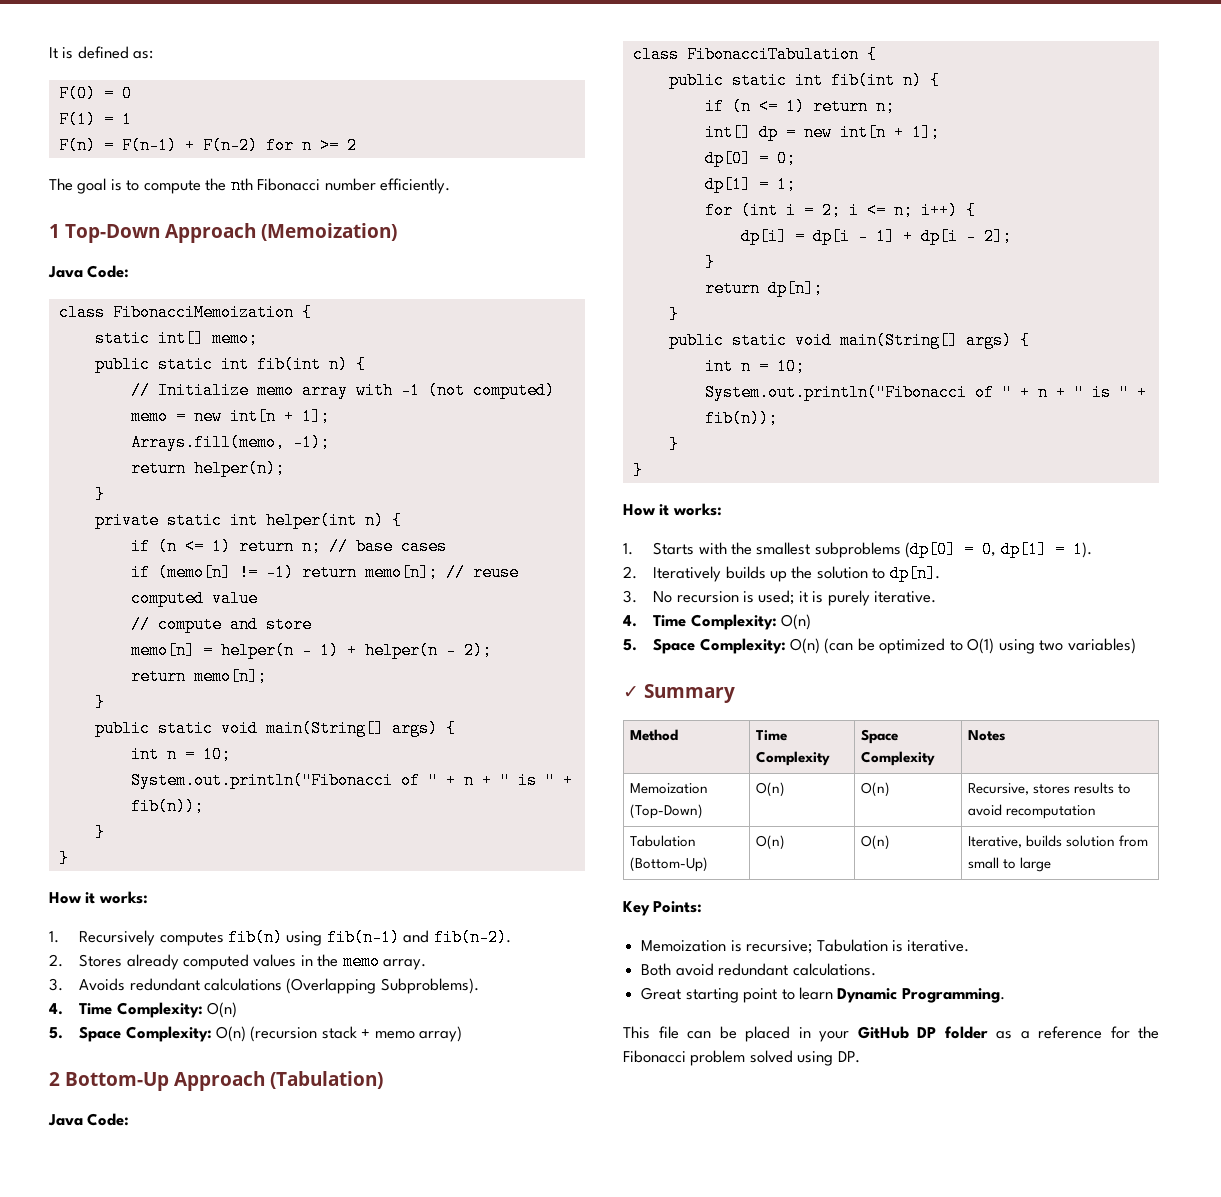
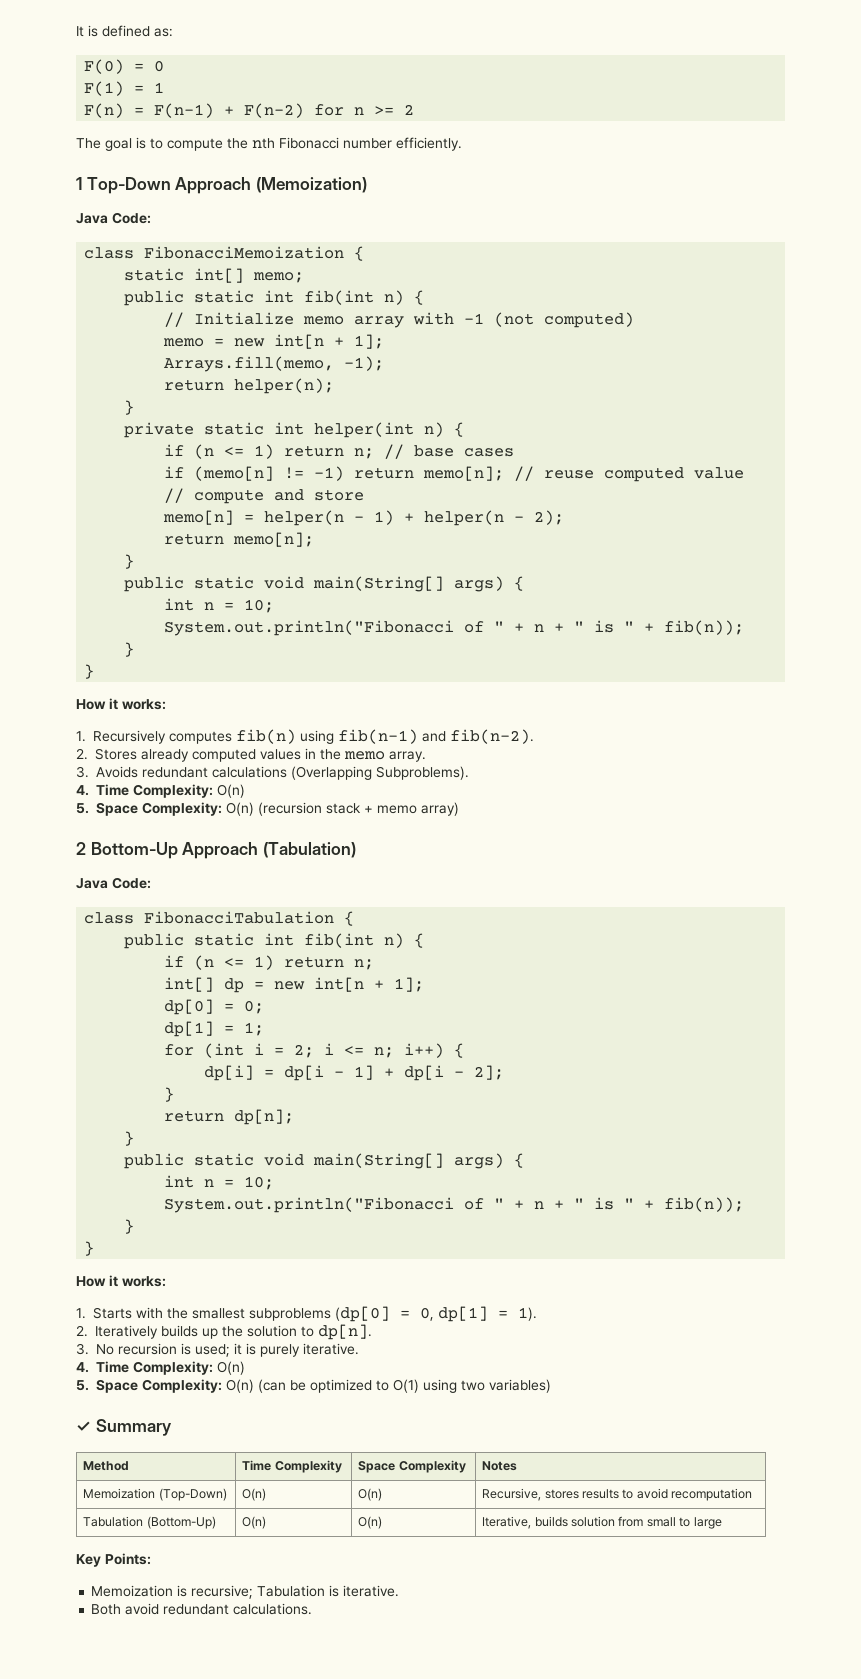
[641,987,1005,1003] [623,1026,1159,1042] [623,1050,860,1066] // Great starting point to learn Dynamic Programming. // This file can be placed in your GitHub DP folder as a reference for the Fibonacci problem solved using DP. -> (313, 1609) none

